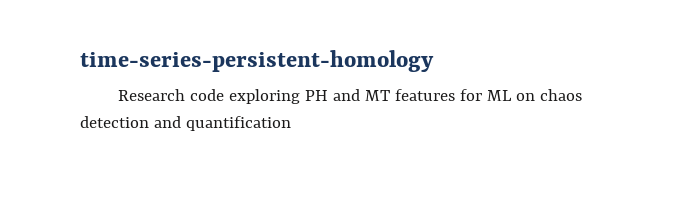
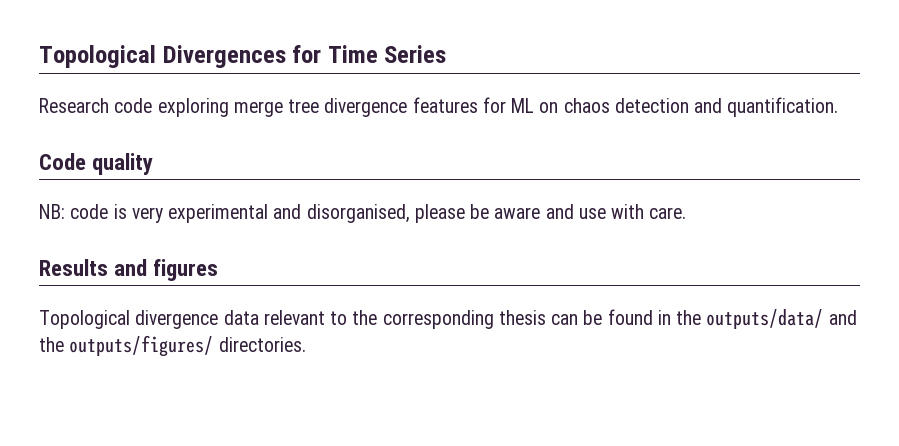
[80,50,434,72] time-series-persistent-homology -> [39,45,447,68] Topological Divergences for Time Series
[305,89,391,101] PH and MT -> [233,98,408,117] merge tree divergence
[185,116,291,131] quantification -> [727,97,839,117] [39,153,154,175] [39,204,687,223] [39,259,219,281] [39,309,857,329] [39,335,306,357] quantification. // Code quality // NB: code is very experimental and disorganised, please be aware and use with care. // Results and figures // Topological divergence data relevant to the corresponding thesis can be found in the outputs/data/ and the outputs/figures/ directories.

